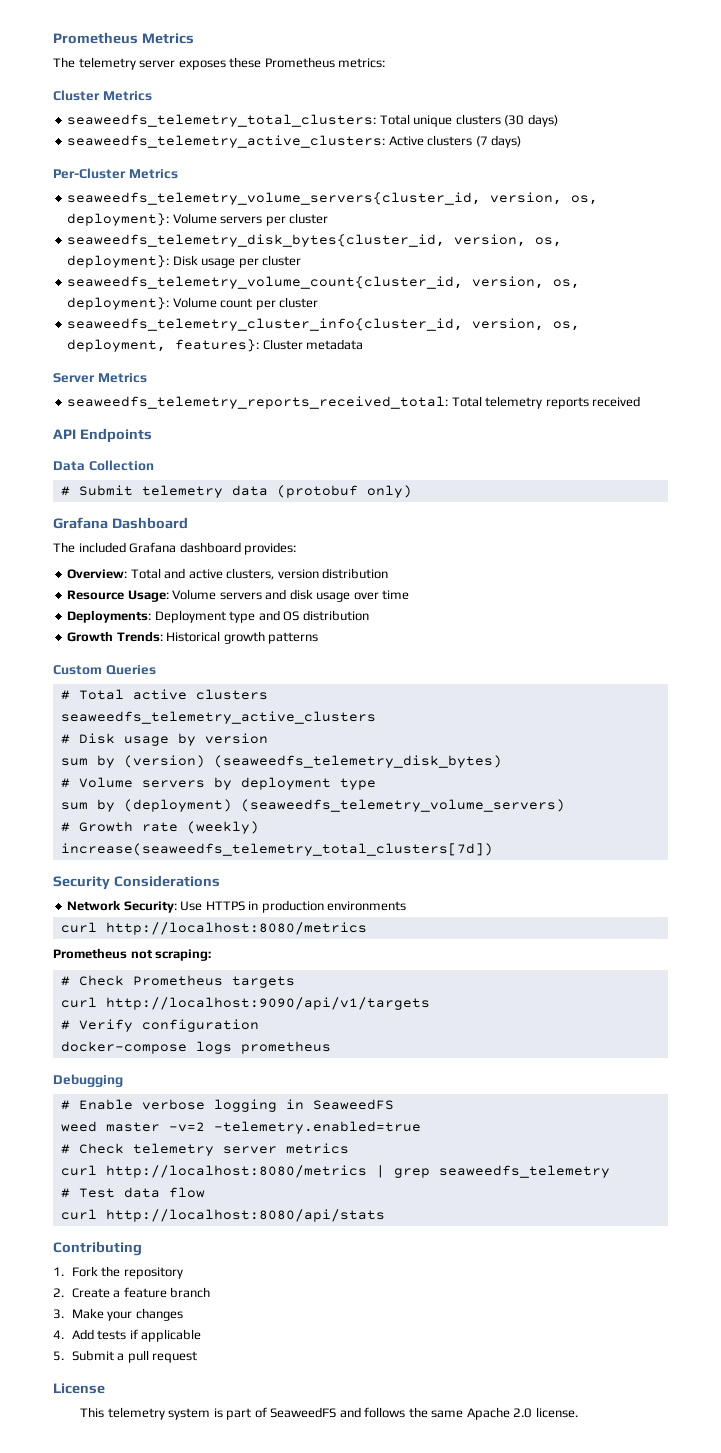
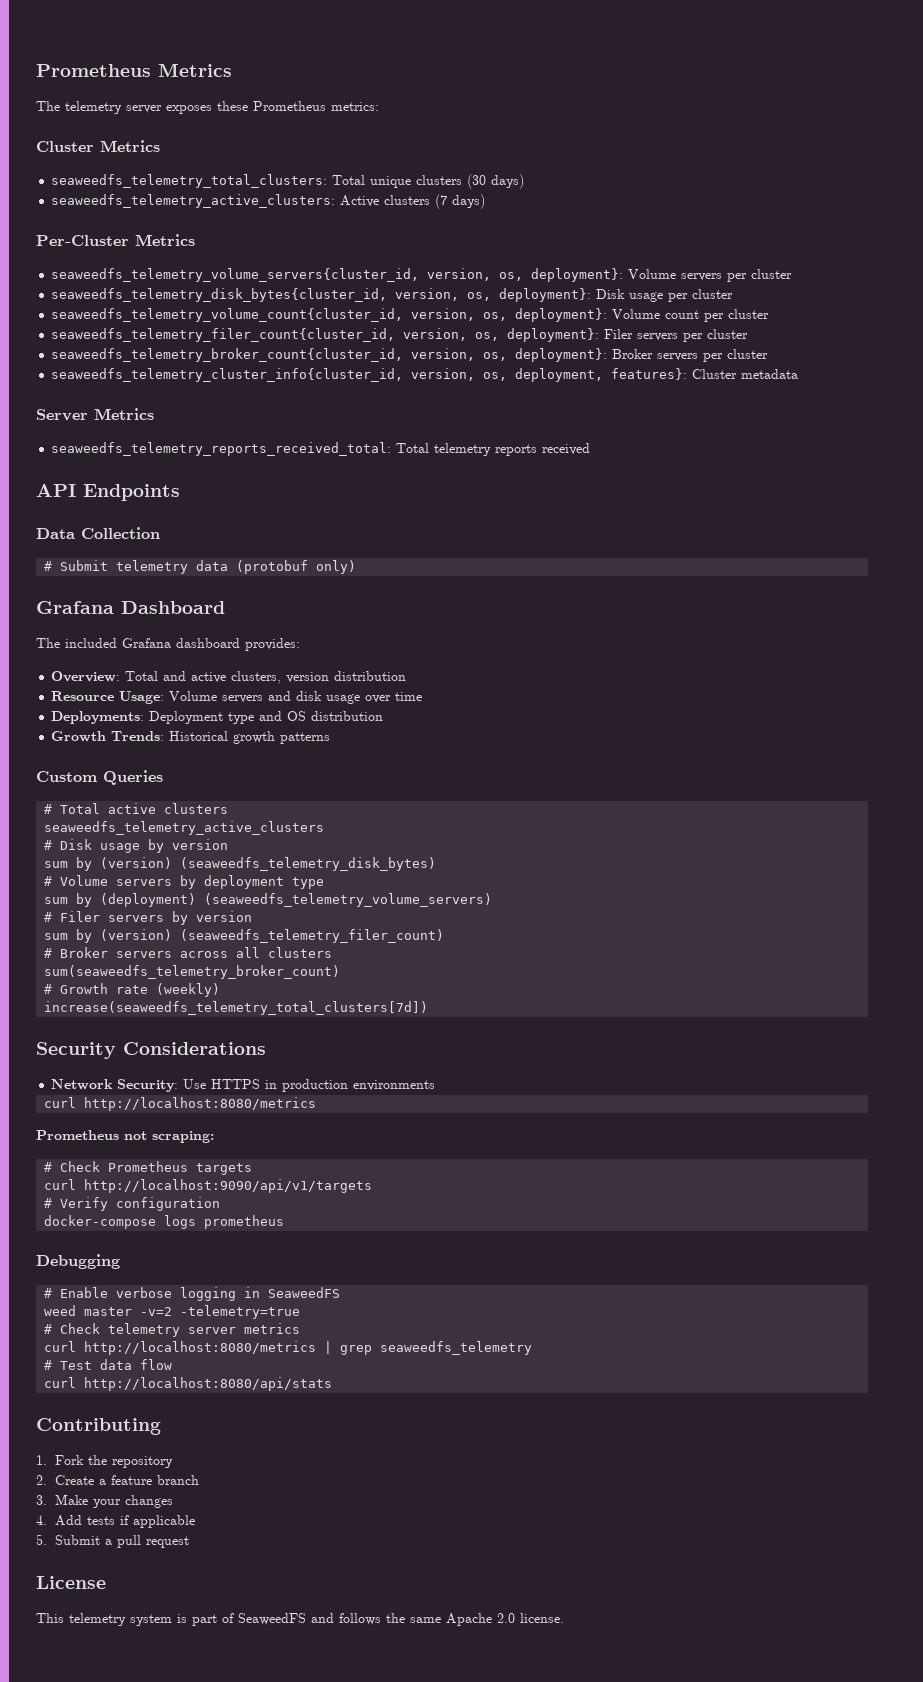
(319, 302) none -> [51,328,749,342] [51,348,769,362] // seaweedfs_telemetry_filer_count{cluster_id, version, os, deployment}: Filer servers per cluster // seaweedfs_telemetry_broker_count{cluster_id, version, os, deployment}: Broker servers per cluster
(565, 805) none -> [44,911,253,925] [44,929,445,943] [44,947,333,958] [44,965,341,979] // # Filer servers by version // sum by (version) (seaweedfs_telemetry_filer_count) // # Broker servers across all clusters // sum(seaweedfs_telemetry_broker_count)
[213,1121,421,1134] -telemetry.enabled=true -> [180,1305,301,1319] -telemetry=true

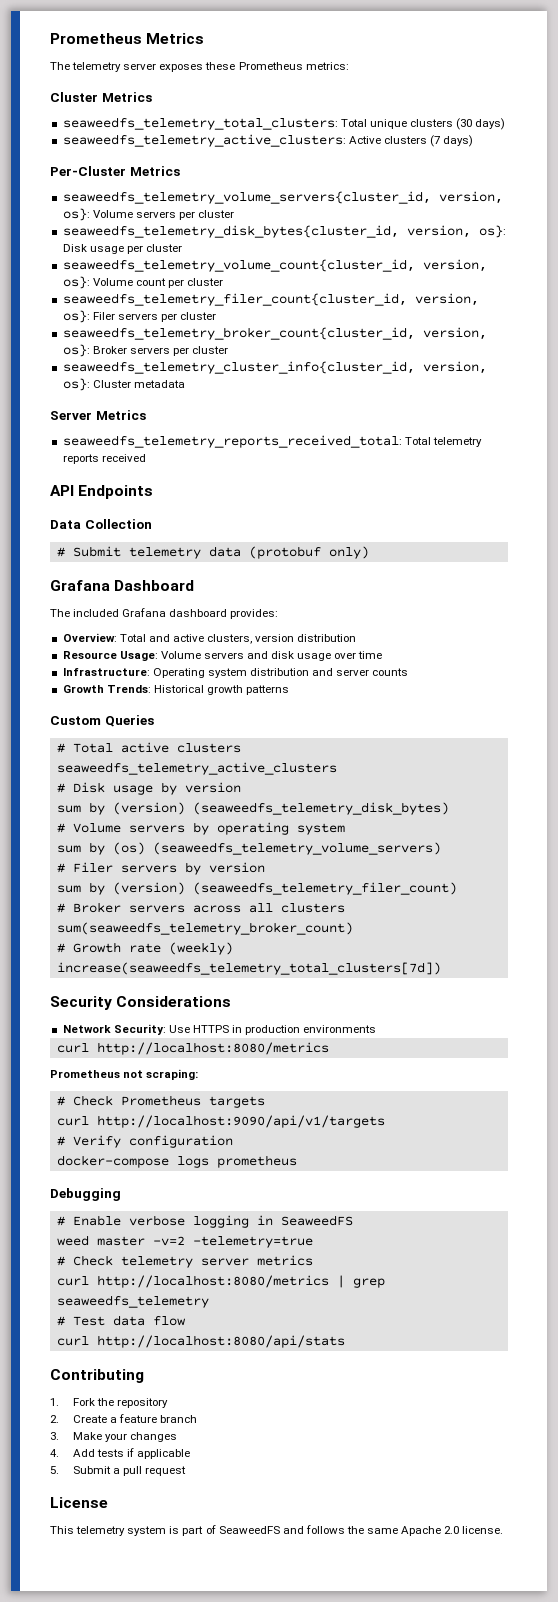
[499,268,624,282] os, deployment}: -> [62,208,90,221] os}:
[467,288,592,302] os, deployment}: -> [478,225,506,238] os}:
[483,308,608,322] os, deployment}: -> [62,276,90,289] os}:
[475,328,600,342] os, deployment}: -> [62,310,90,323] os}:
[483,348,608,362] os, deployment}: -> [62,344,90,357] os}:
[483,368,688,382] os, deployment, features}: -> [62,378,90,391] os}:
[51,711,384,724] Deployments: Deployment type and OS distribution -> [62,668,409,678] Infrastructure: Operating system distribution and server counts
[204,875,325,889] [44,893,197,907] deployment type // sum by (deployment) -> [216,822,345,835] [56,842,145,855] operating system // sum by (os)

